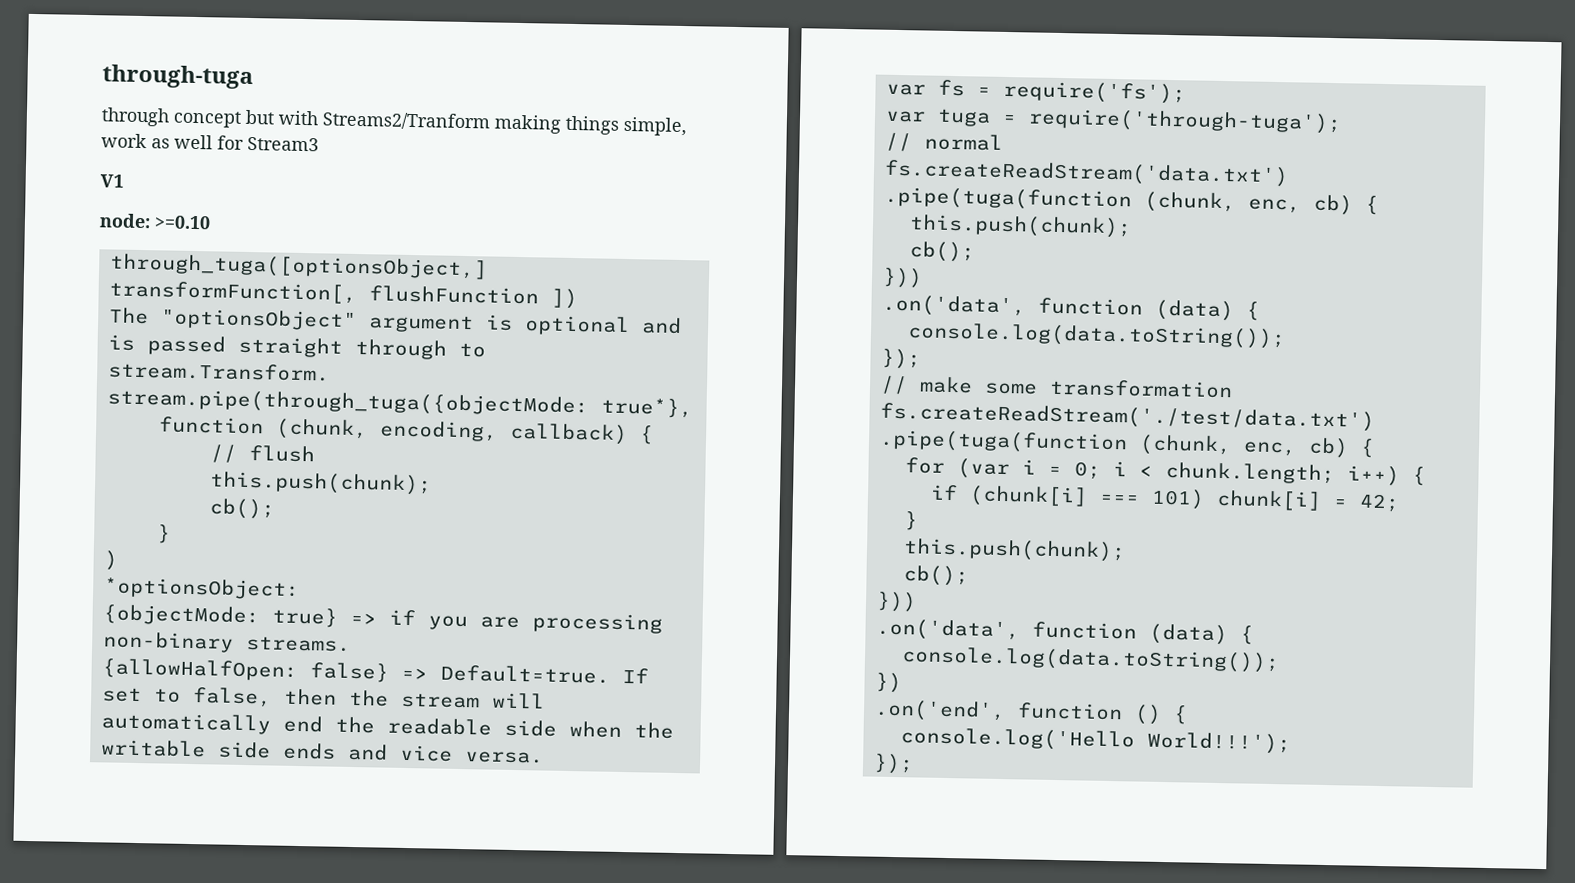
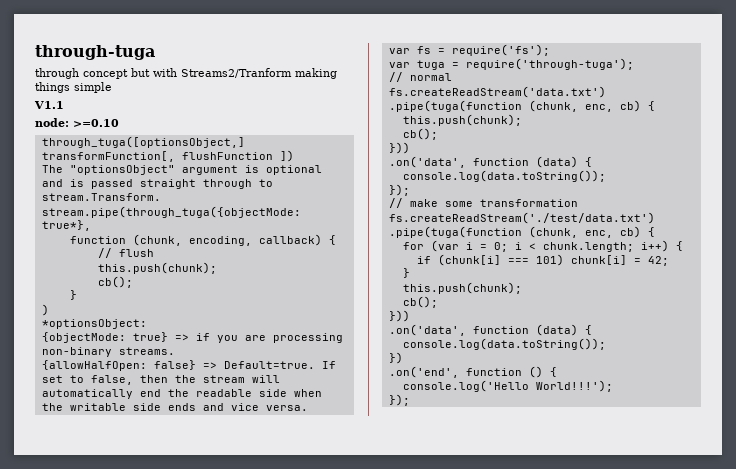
[623,116,687,137] [101,133,319,152] [100,174,124,188] simple, work as well for Stream3 // V1 -> [74,82,112,93] [34,101,64,109] simple // V1.1

